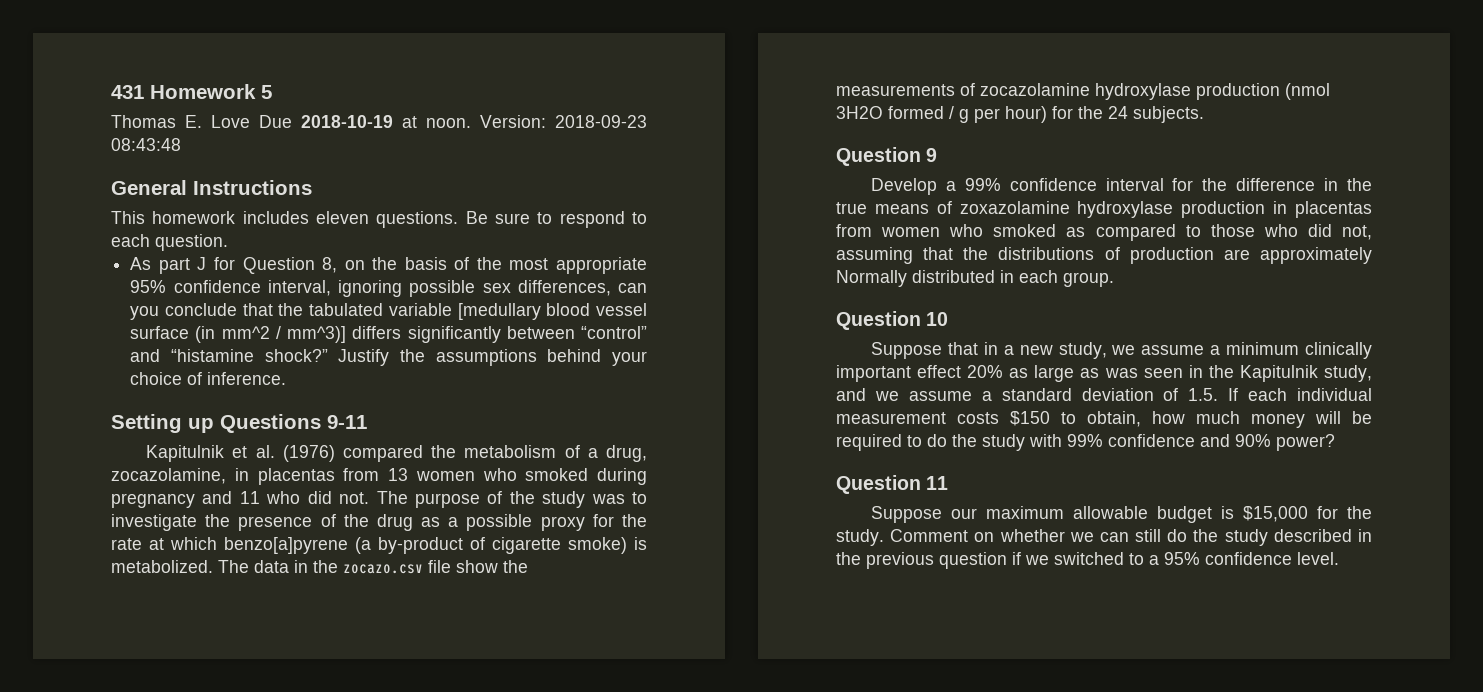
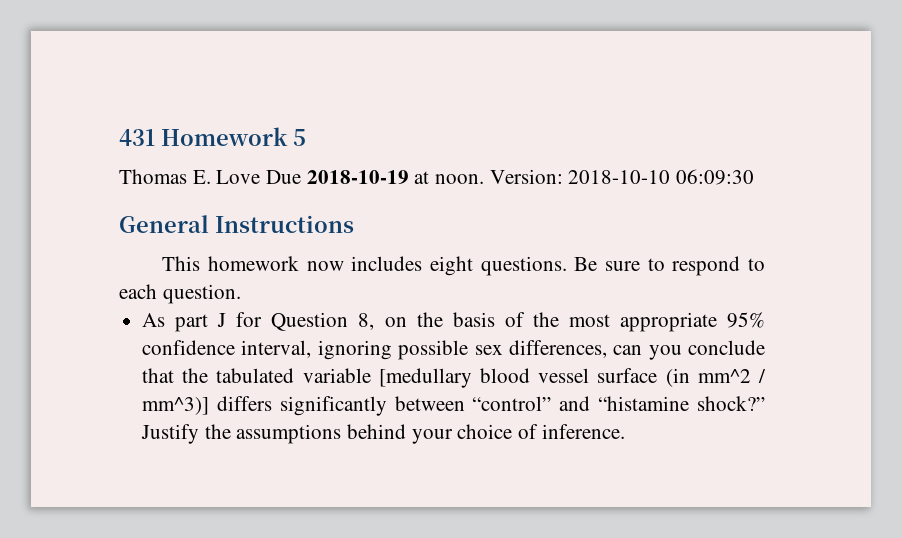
[555,115,647,128] [111,138,181,151] 2018-09-23 08:43:48 -> [568,169,755,185] 2018-10-10 06:09:30
[242,211,369,224] includes eleven -> [306,256,473,276] now includes eight
[111,414,367,433] [146,445,647,462] [111,468,647,485] [111,491,648,508] [111,514,647,531] [111,537,647,554] [111,560,528,574] [836,83,1330,100] [836,106,1204,123] [836,147,938,166] [871,178,1372,195] [836,201,1372,218] [836,224,1372,241] [836,247,1372,264] [836,270,1114,287] [836,311,949,330] [871,342,1372,359] [836,365,1372,382] [836,388,1372,401] [836,411,1372,428] [836,434,1335,451] [836,475,949,494] [871,506,1372,523] [836,529,1372,546] [836,552,1339,569] // Setting up Questions 9-11 // Kapitulnik et al. (1976) compared the metabolism of a drug, zocazolamine, in placentas from 13 women who smoked during pregnancy and 11 who did not. The purpose of the study was to investigate the presence of the drug as a possible proxy for the rate at which benzo[a]pyrene (a by-product of cigarette smoke) is metabolized. The data in the zocazo.csv file show the measurements of zocazolamine hydroxylase production (nmol 3H2O formed / g per hour) for the 24 subjects. // Question 9 // Develop a 99% confidence interval for the difference in the true means of zoxazolamine hydroxylase production in placentas from women who smoked as compared to those who did not, assuming that the distributions of production are approximately Normally distributed in each group. // Question 10 // Suppose that in a new study, we assume a minimum clinically important effect 20% as large as was seen in the Kapitulnik study, and we assume a standard deviation of 1.5. If each individual measurement costs $150 to obtain, how much money will be required to do the study with 99% confidence and 90% power? // Question 11 // Suppose our maximum allowable budget is $15,000 for the study. Comment on whether we can still do the study described in the previous question if we switched to a 95% confidence level. -> (625, 431) none

